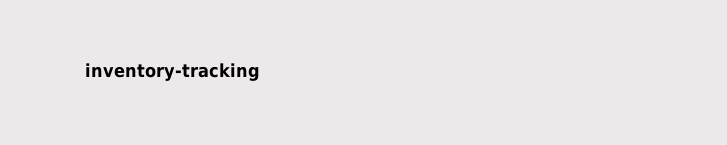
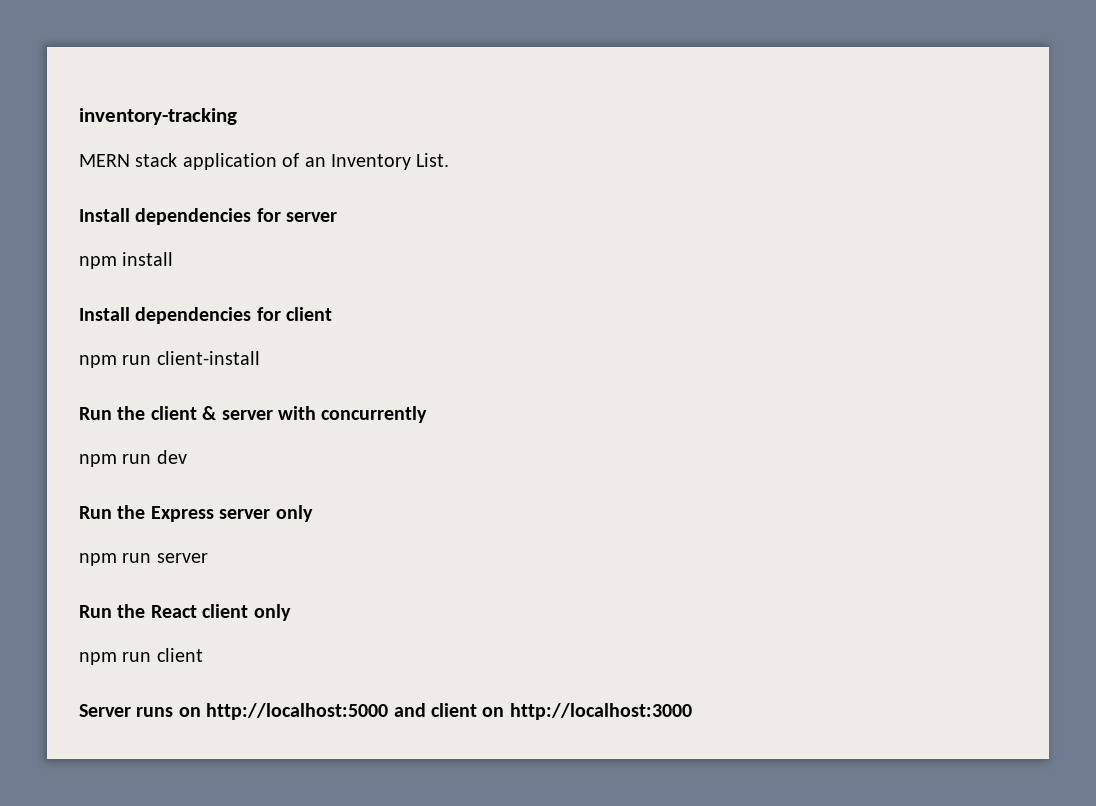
(260, 72) none -> [79,153,450,170] [79,208,338,225] [79,252,174,269] [79,307,333,324] [79,351,260,368] [79,406,428,423] [79,450,187,467] [79,505,313,522] [79,553,208,566] [79,604,291,621] [79,648,203,665] [79,703,692,720] // MERN stack application of an Inventory List. // Install dependencies for server // npm install // Install dependencies for client // npm run client-install // Run the client & server with concurrently // npm run dev // Run the Express server only // npm run server // Run the React client only // npm run client // Server runs on http://localhost:5000 and client on http://localhost:3000

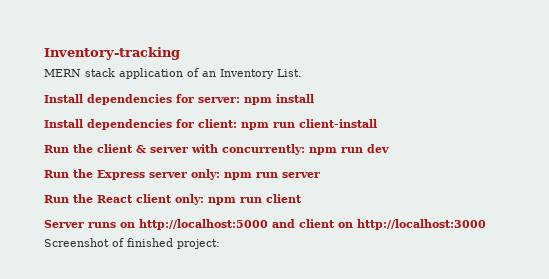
[79,108,237,125] inventory-tracking -> [44,47,180,60] Inventory-tracking
[286,212,338,222] server // -> [198,97,240,103] server:
[286,307,333,321] client // -> [198,119,237,128] client:
[321,406,428,423] concurrently // -> [222,144,305,155] concurrently:
[275,505,313,522] only // -> [191,169,220,180] only:
[253,604,291,621] only // -> [175,194,204,205] only:
(692, 711) none -> [44,238,220,249] // Screenshot of finished project:

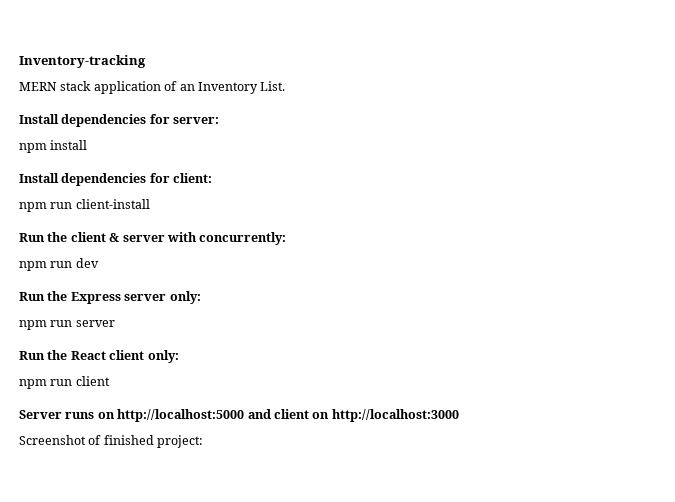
(240, 100) none -> (220, 120) //
(237, 123) none -> (213, 178) //
(305, 149) none -> (287, 238) //
(220, 174) none -> (201, 297) //
(204, 199) none -> (179, 356) //

